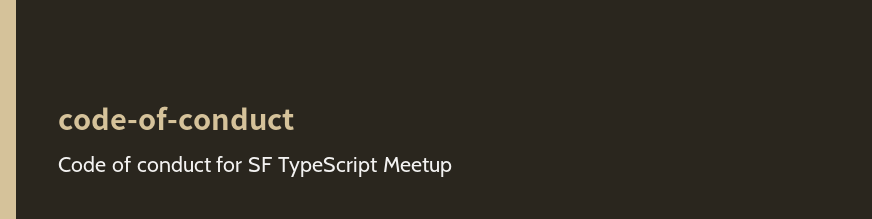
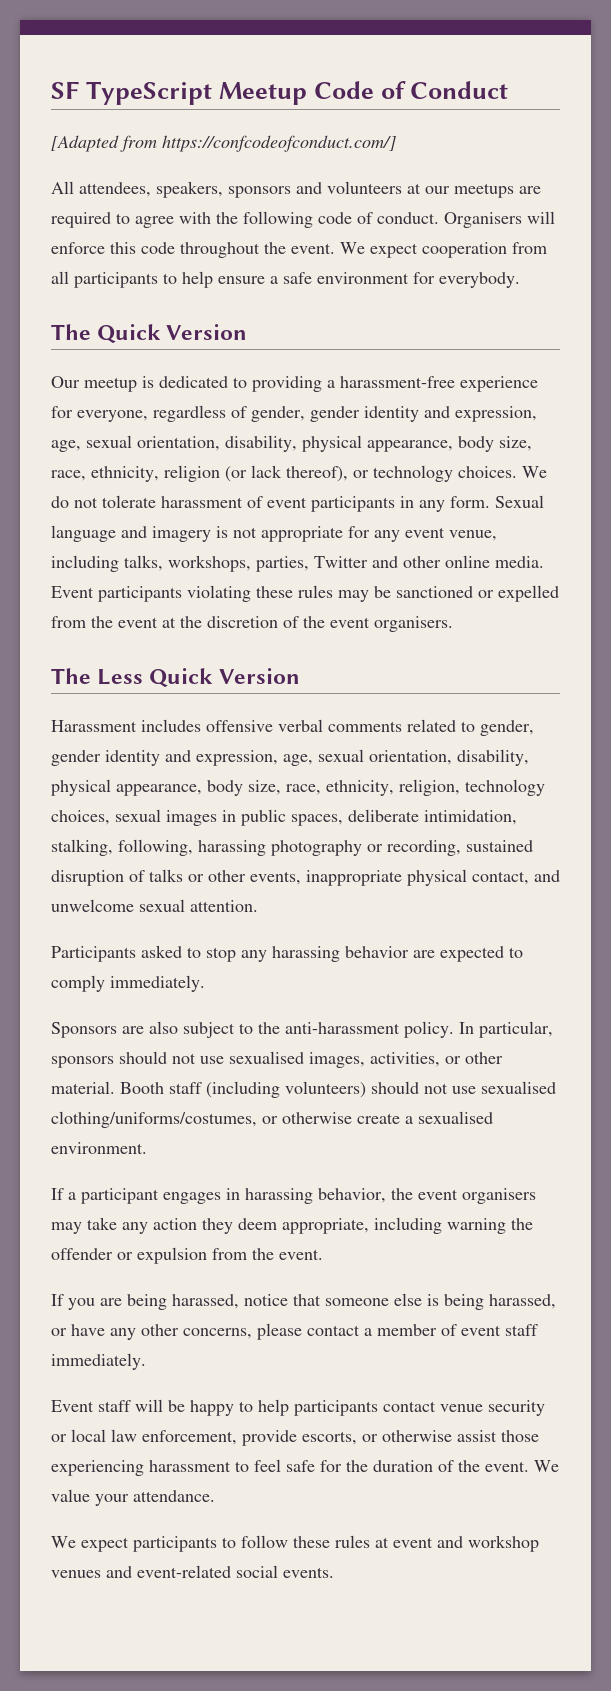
[58,106,294,130] [58,156,452,177] code-of-conduct // Code of conduct for SF TypeScript Meetup -> [51,81,509,105] [51,135,396,152] [51,181,541,198] [51,211,555,228] [51,242,547,258] [51,271,520,288] [51,324,248,344] [51,376,538,392] [51,405,537,422] [51,435,532,452] [51,465,547,482] [51,495,544,512] [51,525,497,542] [51,555,544,572] [51,585,559,602] [51,616,453,632] [51,668,300,688] [51,719,534,736] [51,749,529,766] [51,779,545,796] [51,809,517,826] [51,839,533,856] [51,869,560,886] [51,899,258,912] [51,945,523,962] [51,975,205,992] [51,1021,553,1038] [51,1051,503,1068] [51,1081,556,1098] [51,1111,493,1128] [51,1142,147,1154] [51,1188,536,1204] [51,1217,533,1234] [51,1247,323,1264] [51,1293,556,1310] [51,1323,538,1340] [51,1353,146,1370] [51,1399,545,1416] [51,1429,539,1446] [51,1459,559,1476] [51,1489,215,1506] [51,1535,539,1552] [51,1565,334,1578] SF TypeScript Meetup Code of Conduct // [Adapted from https://confcodeofconduct.com/] // All attendees, speakers, sponsors and volunteers at our meetups are required to agree with the following code of conduct. Organisers will enforce this code throughout the event. We expect cooperation from all participants to help ensure a safe environment for everybody. // The Quick Version // Our meetup is dedicated to providing a harassment-free experience for everyone, regardless of gender, gender identity and expression, age, sexual orientation, disability, physical appearance, body size, race, ethnicity, religion (or lack thereof), or technology choices. We do not tolerate harassment of event participants in any form. Sexual language and imagery is not appropriate for any event venue, including talks, workshops, parties, Twitter and other online media. Event participants violating these rules may be sanctioned or expelled from the event at the discretion of the event organisers. // The Less Quick Version // Harassment includes offensive verbal comments related to gender, gender identity and expression, age, sexual orientation, disability, physical appearance, body size, race, ethnicity, religion, technology choices, sexual images in public spaces, deliberate intimidation, stalking, following, harassing photography or recording, sustained disruption of talks or other events, inappropriate physical contact, and unwelcome sexual attention. // Participants asked to stop any harassing behavior are expected to comply immediately. // Sponsors are also subject to the anti-harassment policy. In particular, sponsors should not use sexualised images, activities, or other material. Booth staff (including volunteers) should not use sexualised clothing/uniforms/costumes, or otherwise create a sexualised environment. // If a participant engages in harassing behavior, the event organisers may take any action they deem appropriate, including warning the offender or expulsion from the event. // If you are being harassed, notice that someone else is being harassed, or have any other concerns, please contact a member of event staff immediately. // Event staff will be happy to help participants contact venue security or local law enforcement, provide escorts, or otherwise assist those experiencing harassment to feel safe for the duration of the event. We value your attendance. // We expect participants to follow these rules at event and workshop venues and event-related social events.

